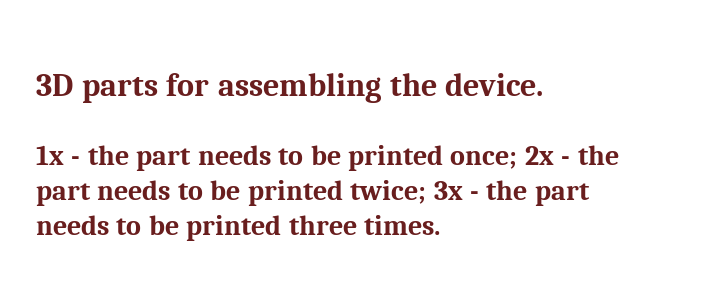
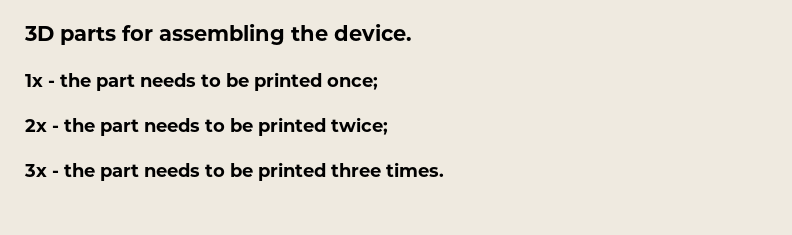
(518, 160) none -> (378, 83) //
(427, 192) none -> (388, 126) //

